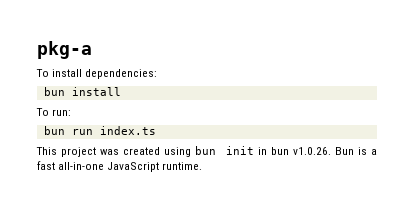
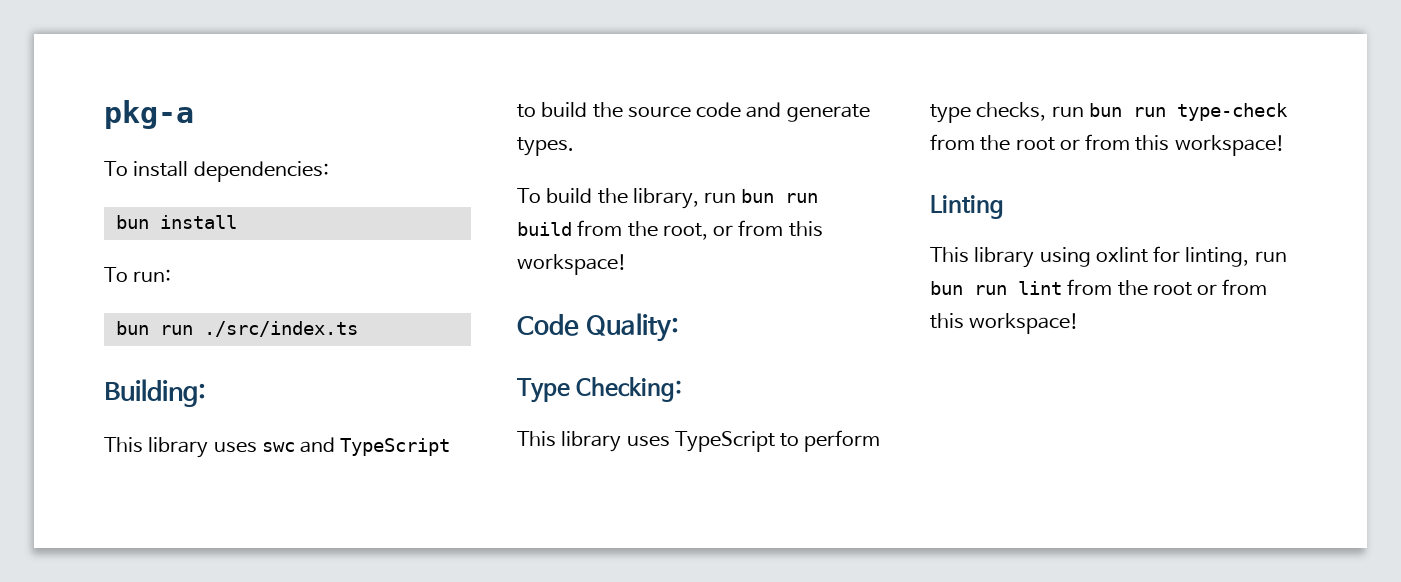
[99,126,156,135] [36,146,377,157] [37,161,203,172] index.ts // This project was created using bun init in bun v1.0.26. Bun is a fast all-in-one JavaScript runtime. -> [203,321,358,337] [104,379,206,407] [104,437,451,458] [517,102,870,122] [517,137,574,156] [517,188,819,209] [517,220,823,240] [517,254,627,275] [517,313,680,342] [517,377,683,403] [517,430,881,452] [930,102,1288,123] [930,134,1285,156] [930,195,1004,219] [930,246,1287,268] [930,279,1268,296] [930,313,1080,334] ./src/index.ts // Building: // This library uses swc and TypeScript to build the source code and generate types. // To build the library, run bun run build from the root, or from this workspace! // Code Quality: // Type Checking: // This library uses TypeScript to perform type checks, run bun run type-check from the root or from this workspace! // Linting // This library using oxlint for linting, run bun run lint from the root or from this workspace!

